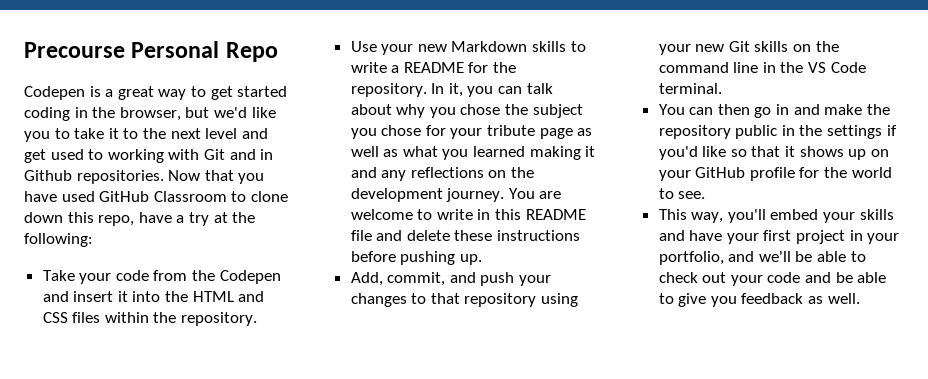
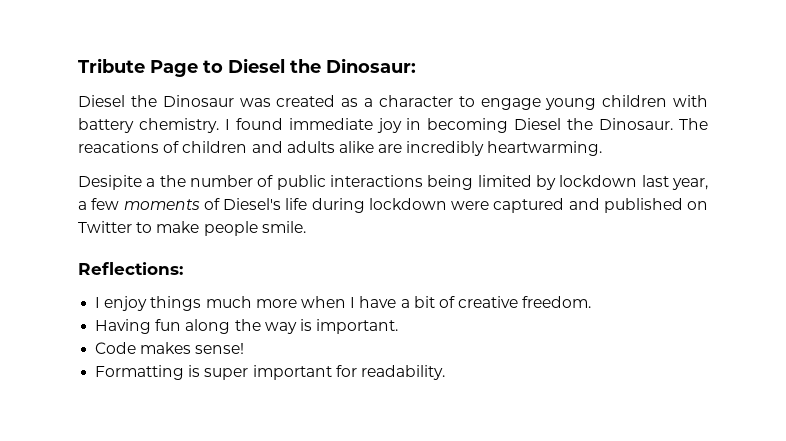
[24,41,278,62] [24,86,288,100] [24,107,276,121] [24,128,268,142] [24,149,274,163] [24,170,265,184] [24,191,288,202] [24,212,256,226] [24,233,93,247] [42,270,281,284] [42,291,265,302] [42,312,258,326] [350,41,586,55] [350,62,517,73] [350,83,553,97] [350,104,583,118] [350,125,593,139] [350,146,596,160] [350,167,535,181] [350,188,562,202] [350,209,586,220] [350,230,581,241] [350,251,482,265] [350,272,552,286] [350,293,579,307] [658,41,839,55] [658,62,866,73] [658,83,722,94] [658,104,890,118] [658,125,897,139] [658,146,889,160] [658,167,892,181] [658,188,706,199] [658,209,894,223] [658,230,900,244] [658,251,866,265] [658,272,887,286] [658,293,860,307] Precourse Personal Repo // Codepen is a great way to get started coding in the browser, but we'd like you to take it to the next level and get used to working with Git and in Github repositories. Now that you have used GitHub Classroom to clone down this repo, have a try at the following: // Take your code from the Codepen and insert it into the HTML and CSS files within the repository. // Use your new Markdown skills to write a README for the repository. In it, you can talk about why you chose the subject you chose for your tribute page as well as what you learned making it and any reflections on the development journey. You are welcome to write in this README file and delete these instructions before pushing up. // Add, commit, and push your changes to that repository using your new Git skills on the command line in the VS Code terminal. // You can then go in and make the repository public in the settings if you'd like so that it shows up on your GitHub profile for the world to see. // This way, you'll embed your skills and have your first project in your portfolio, and we'll be able to check out your code and be able to give you feedback as well. -> [78,58,416,77] [78,95,708,110] [78,118,708,133] [78,141,603,156] [78,175,708,190] [78,198,708,213] [78,221,306,236] [78,262,183,275] [95,296,592,311] [95,319,399,334] [95,342,245,354] [95,365,445,380] Tribute Page to Diesel the Dinosaur: // Diesel the Dinosaur was created as a character to engage young children with battery chemistry. I found immediate joy in becoming Diesel the Dinosaur. The reacations of children and adults alike are incredibly heartwarming. // Desipite a the number of public interactions being limited by lockdown last year, a few moments of Diesel's life during lockdown were captured and published on Twitter to make people smile. // Reflections: // I enjoy things much more when I have a bit of creative freedom. // Having fun along the way is important. // Code makes sense! // Formatting is super important for readability.

